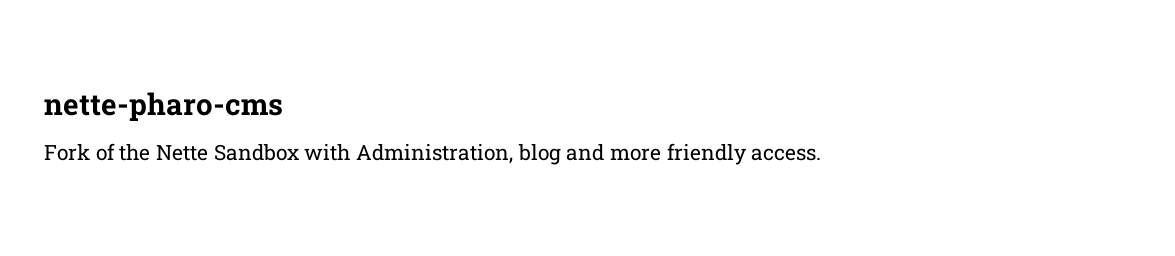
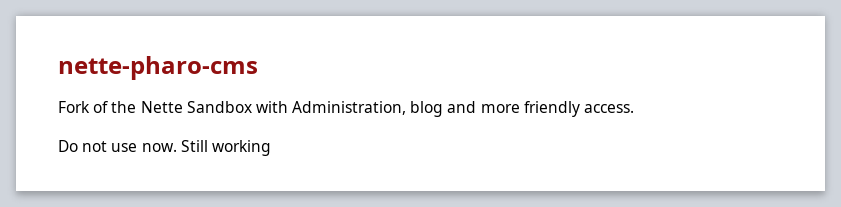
(822, 154) none -> [58,140,271,156] // Do not use now. Still working

